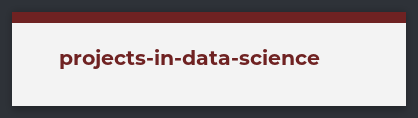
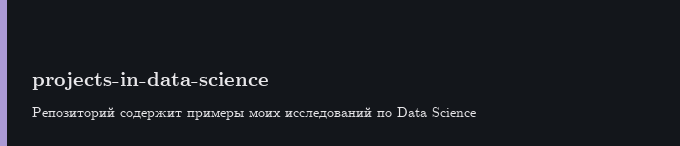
(320, 59) none -> [32,107,476,120] // Репозиторий содержит примеры моих исследований по Data Science

